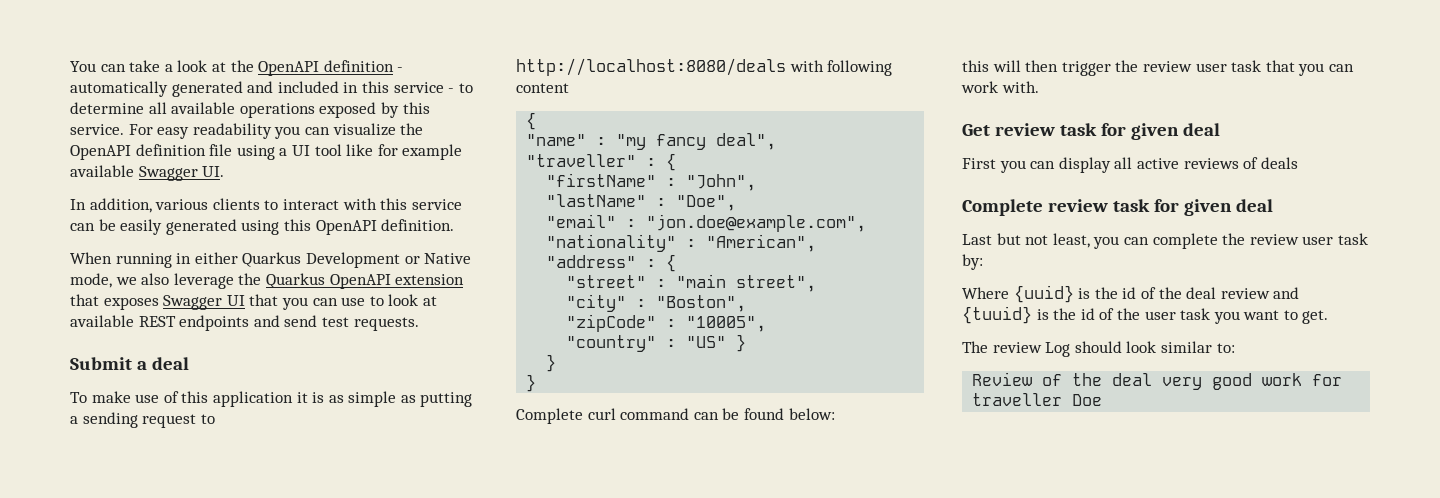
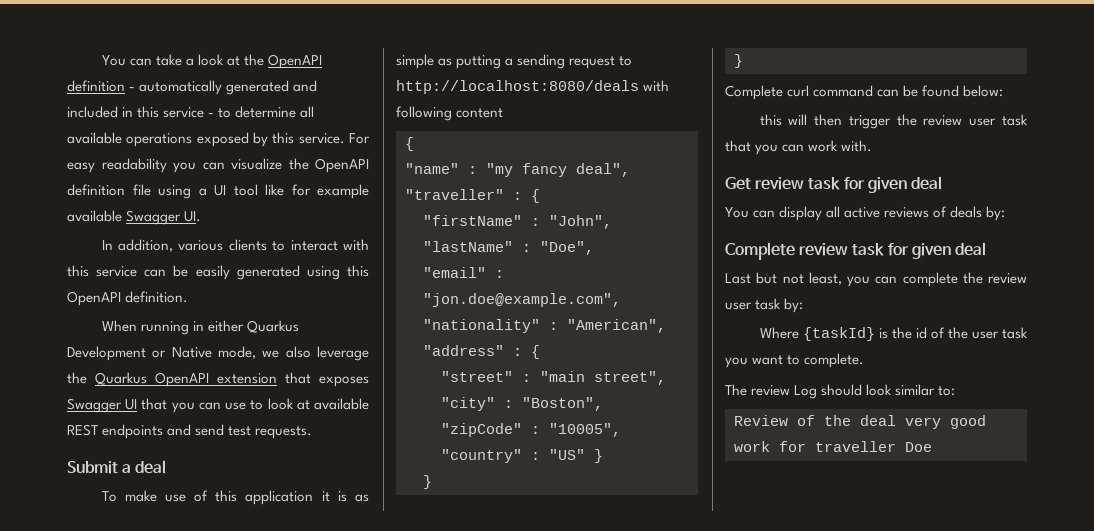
[962,158,1026,173] First you -> [725,207,749,218] You
(1298, 163) none -> [986,206,1006,221] by:
[1013,285,1300,303] [962,306,1032,324] {uuid} is the id of the deal review and {tuuid} -> [802,327,875,341] {taskId}
[1302,310,1329,324] get. -> [804,353,865,368] complete.

